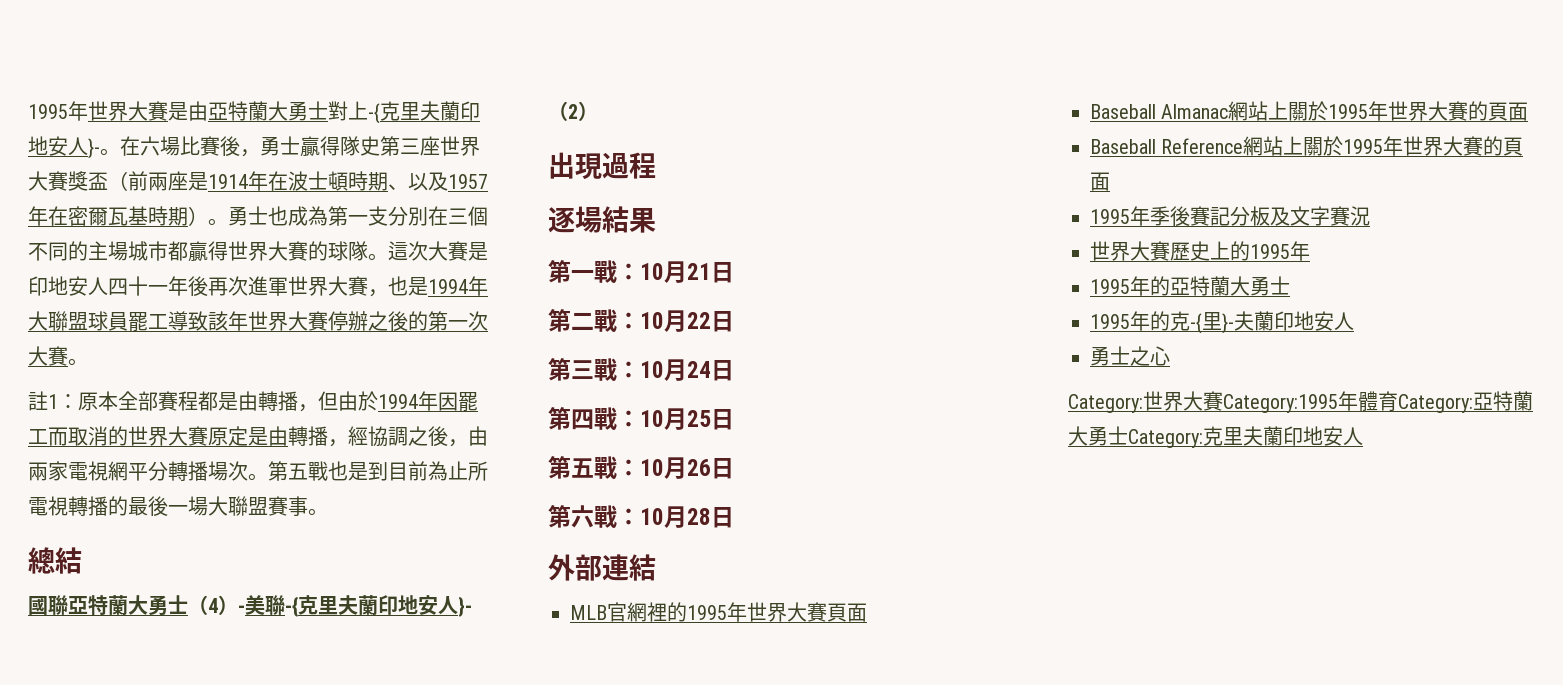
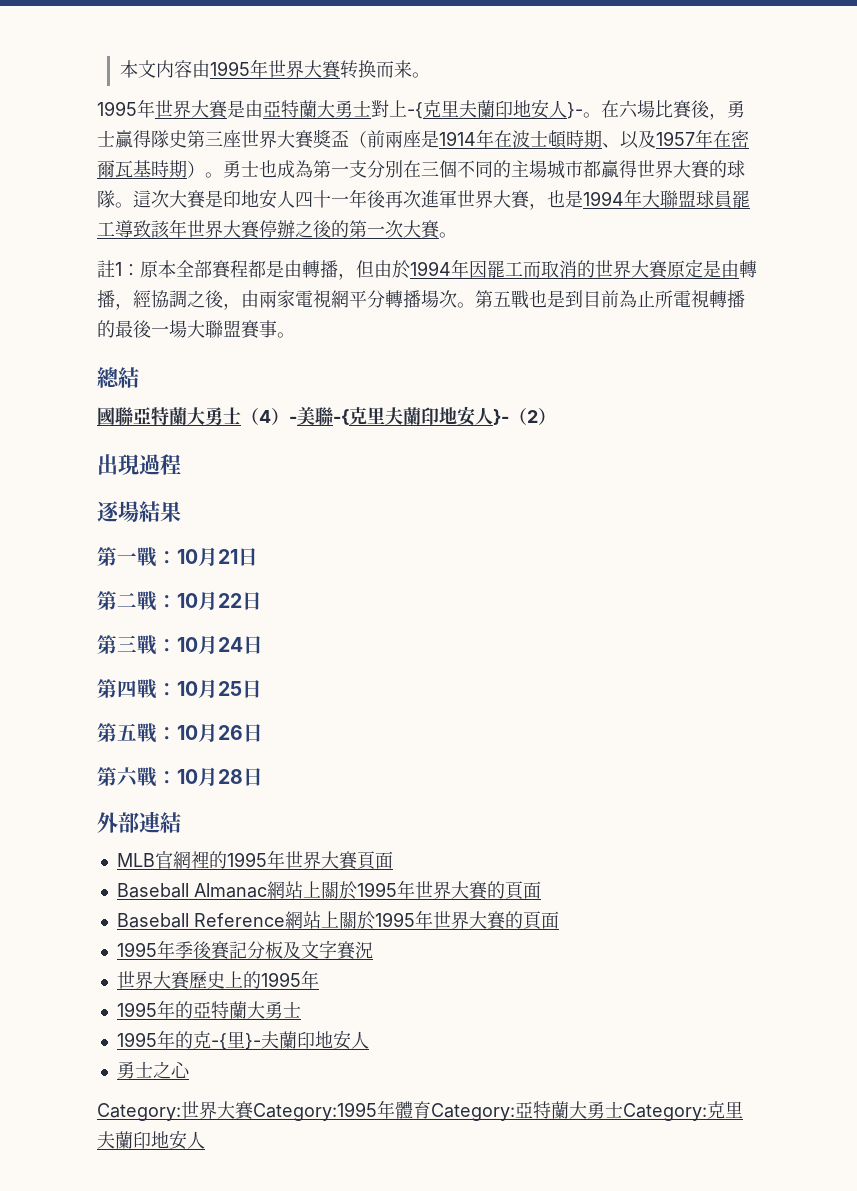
(28, 111) none -> [119,59,430,79] 本文内容由1995年世界大賽转换而来。 //

